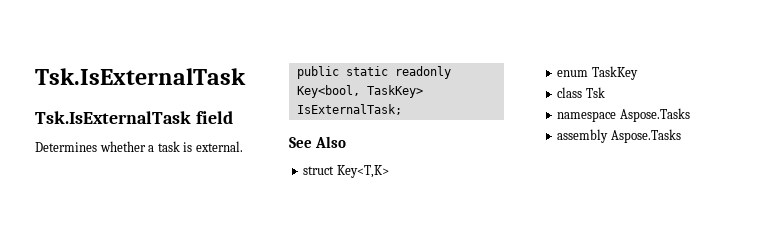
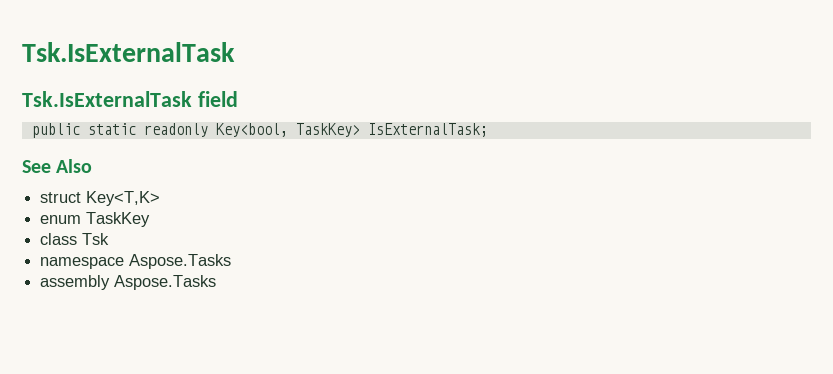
[35,141,243,152] // Determines whether a task is external. -> (238, 99) none

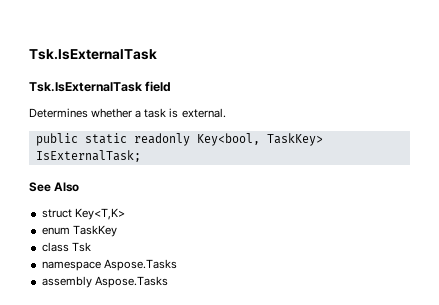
(238, 99) none -> [29,108,226,118] // Determines whether a task is external.

